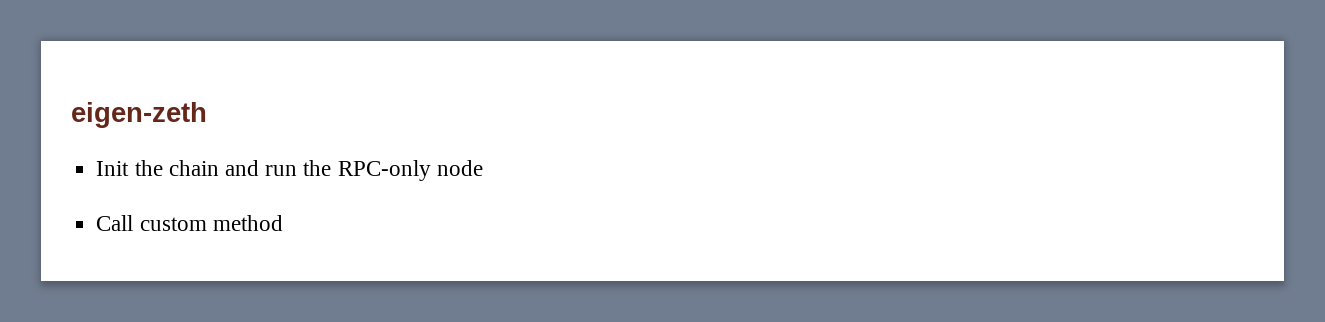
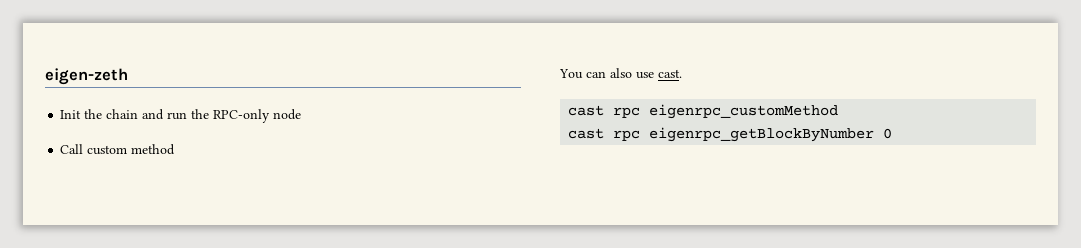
(283, 223) none -> [559,68,682,79] [568,104,839,119] [568,127,893,142] // You can also use cast. // cast rpc eigenrpc_customMethod // cast rpc eigenrpc_getBlockByNumber 0

